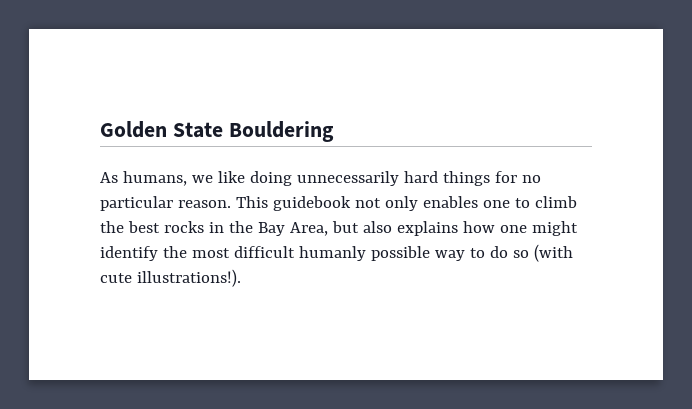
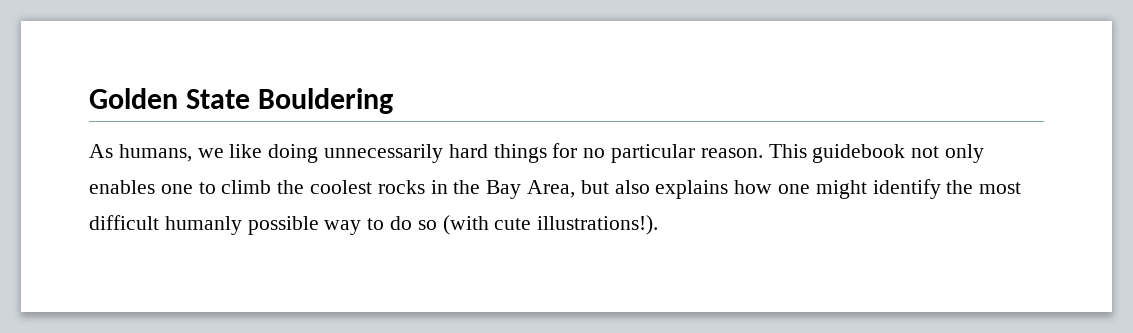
[127,221,160,233] best -> [310,180,373,194] coolest

